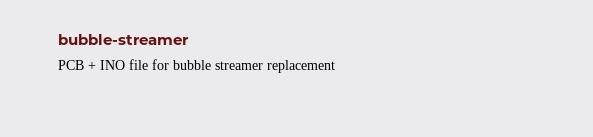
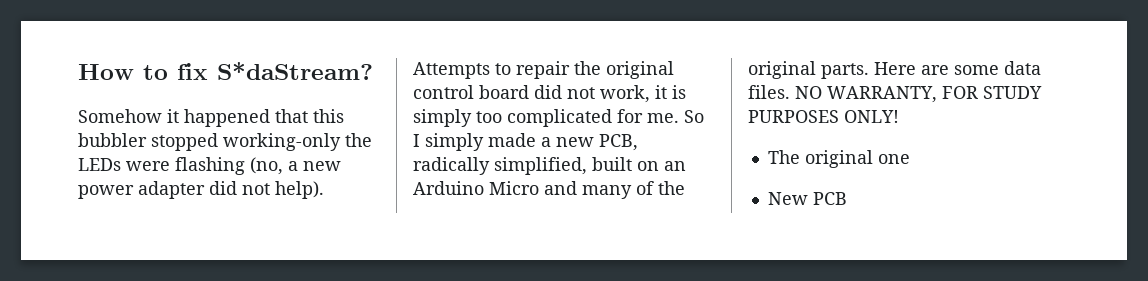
[58,34,189,45] [58,59,335,73] bubble-streamer // PCB + INO file for bubble streamer replacement -> [78,62,373,80] [78,109,344,127] [78,133,372,151] [78,157,341,175] [78,181,324,199] [413,61,674,79] [413,85,686,103] [413,109,704,127] [413,133,638,151] [413,157,686,175] [413,181,685,199] [748,61,1041,79] [748,85,1042,103] [748,110,899,123] [767,150,910,168] [767,192,847,205] How to fix S*daStream? // Somehow it happened that this bubbler stopped working-only the LEDs were flashing (no, a new power adapter did not help). Attempts to repair the original control board did not work, it is simply too complicated for me. So I simply made a new PCB, radically simplified, built on an Arduino Micro and many of the original parts. Here are some data files. NO WARRANTY, FOR STUDY PURPOSES ONLY! // The original one // New PCB

